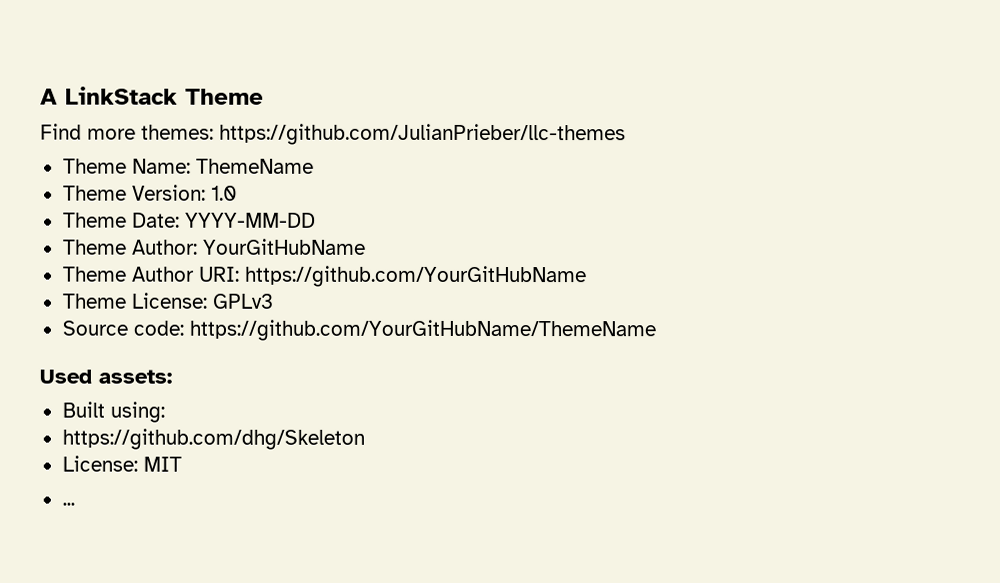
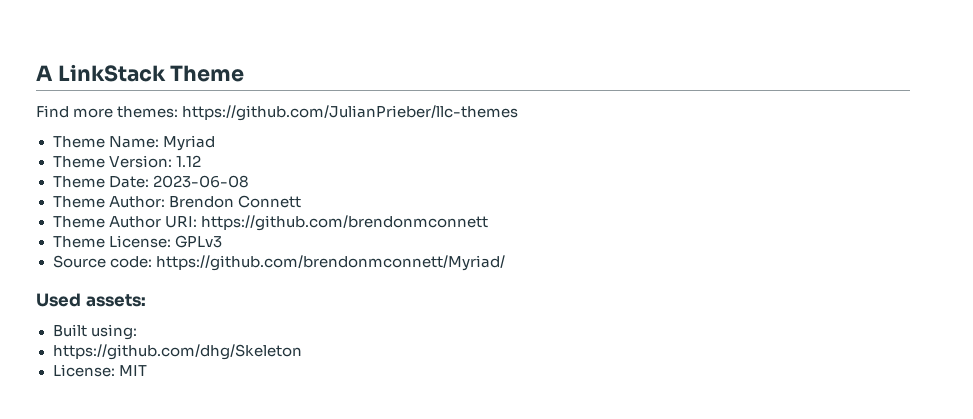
[195,158,314,174] ThemeName -> [162,135,215,151] Myriad
[210,185,238,201] 1.0 -> [175,155,201,167] 1.12
[184,212,316,228] YYYY-MM-DD -> [152,175,249,188] 2023-06-08
[202,238,366,255] YourGitHubName -> [168,195,301,208] Brendon Connett
[244,265,587,288] https://github.com/YourGitHubName -> [200,215,488,231] https://github.com/brendonmconnett
[188,319,656,342] https://github.com/YourGitHubName/ThemeName -> [155,255,505,271] https://github.com/brendonmconnett/Myriad/
[61,502,75,506] // ... -> (147, 370) none

